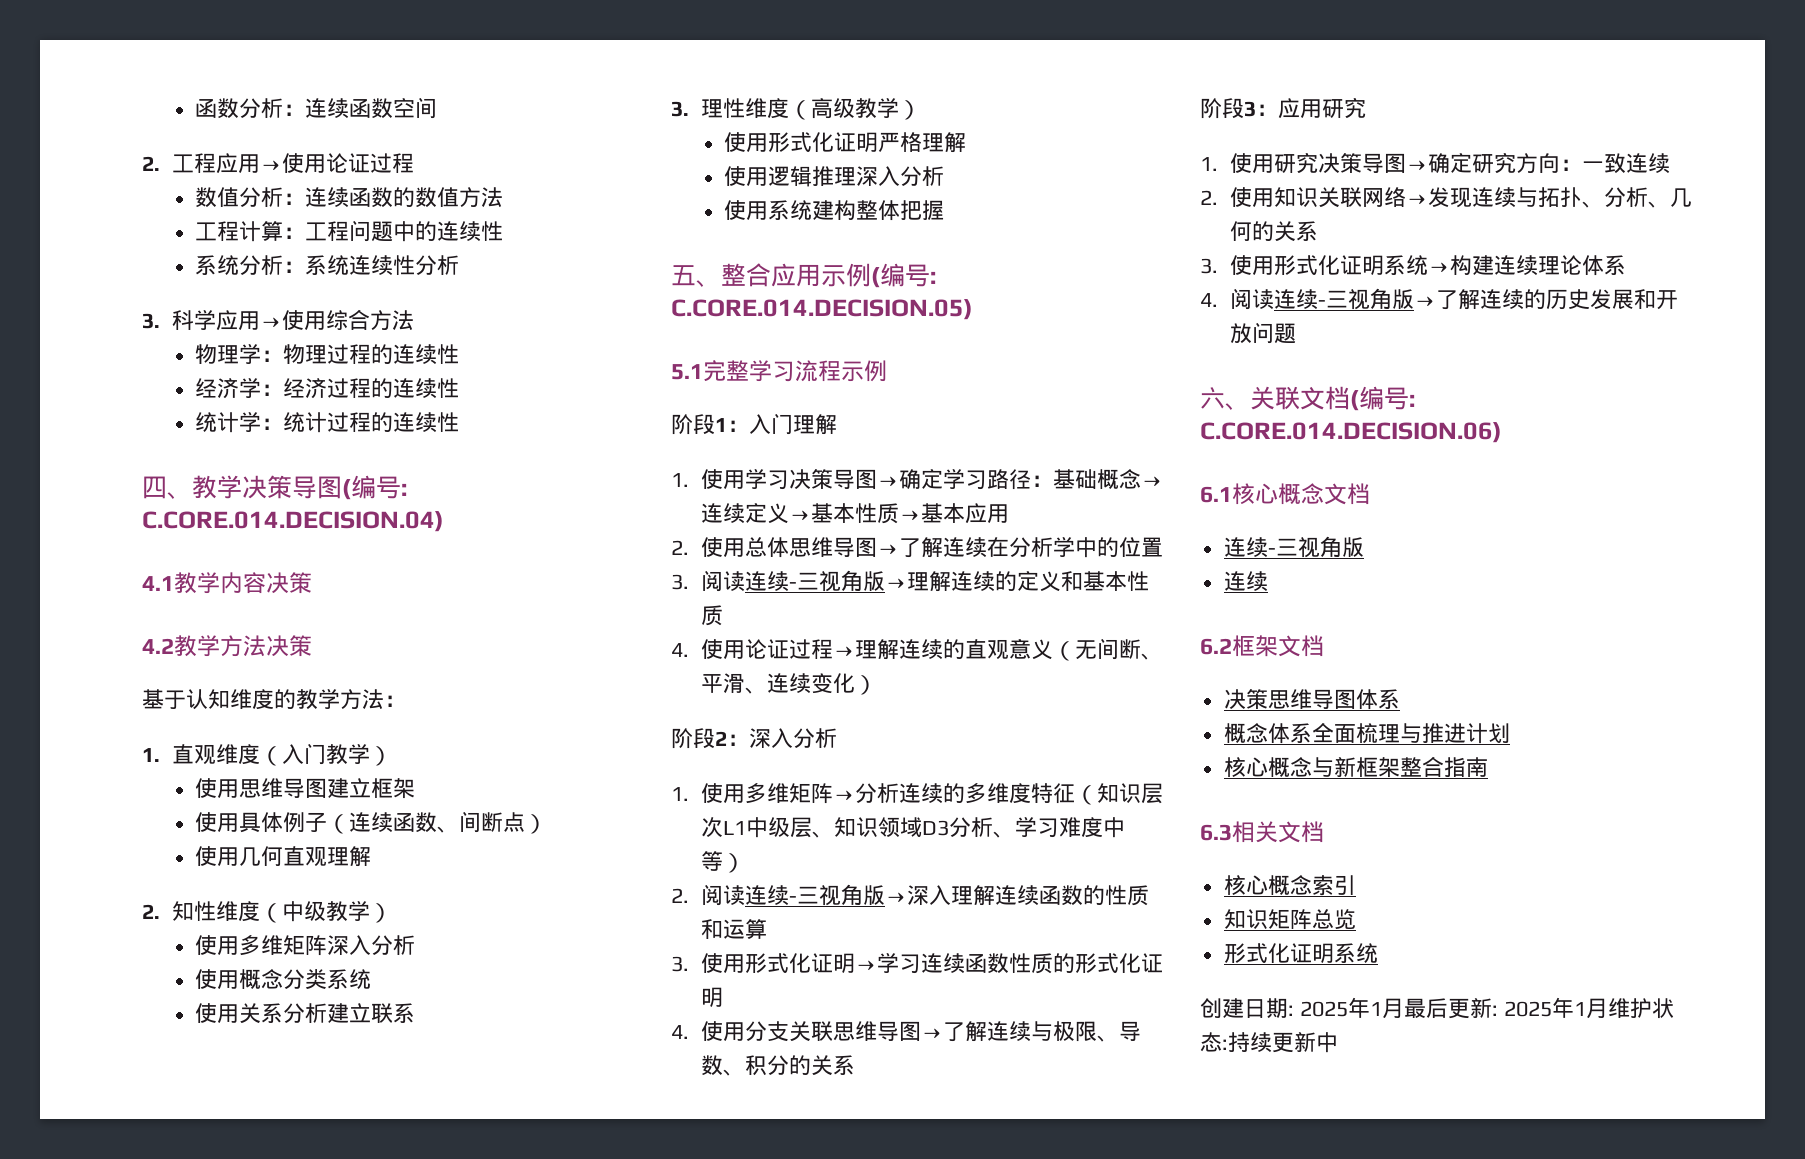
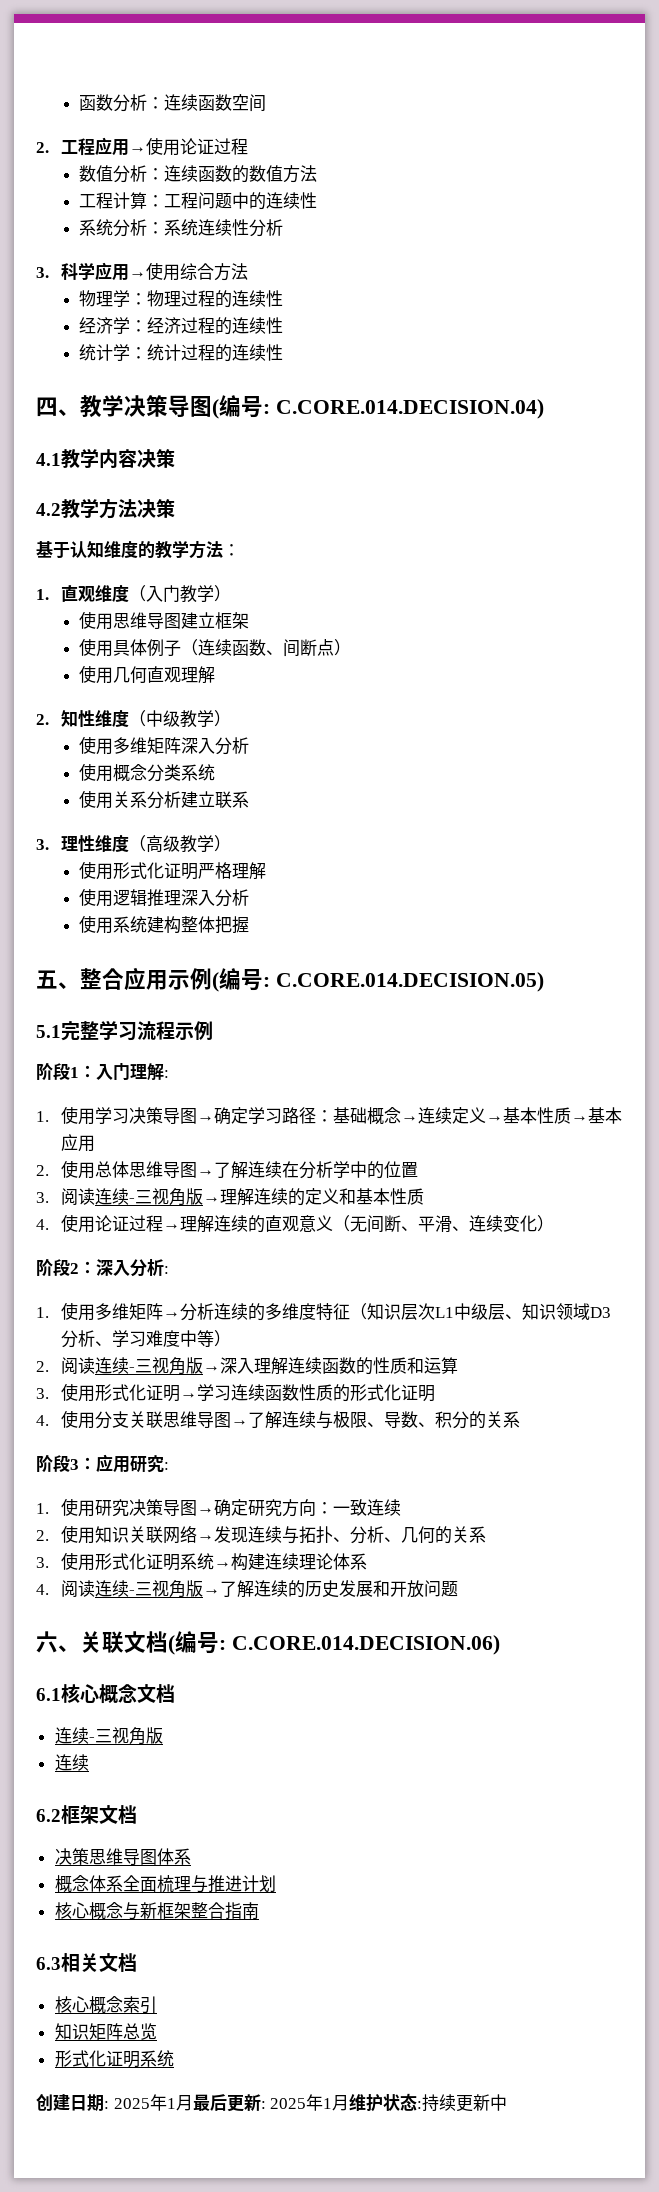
(837, 424) none -> [164,1070,169,1078] :
(837, 738) none -> [164,1266,169,1274] :
(1366, 108) none -> [164,1462,169,1470] :

